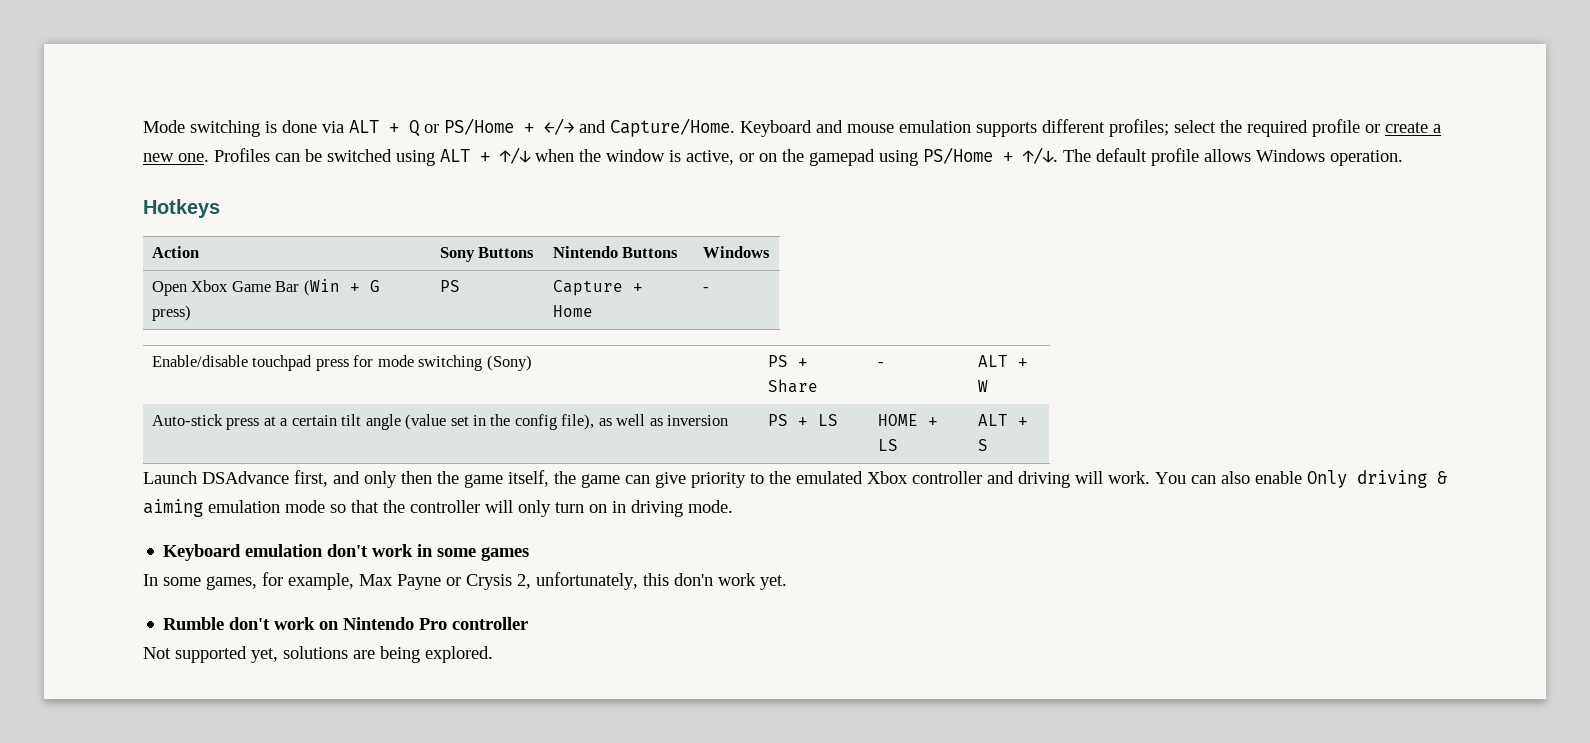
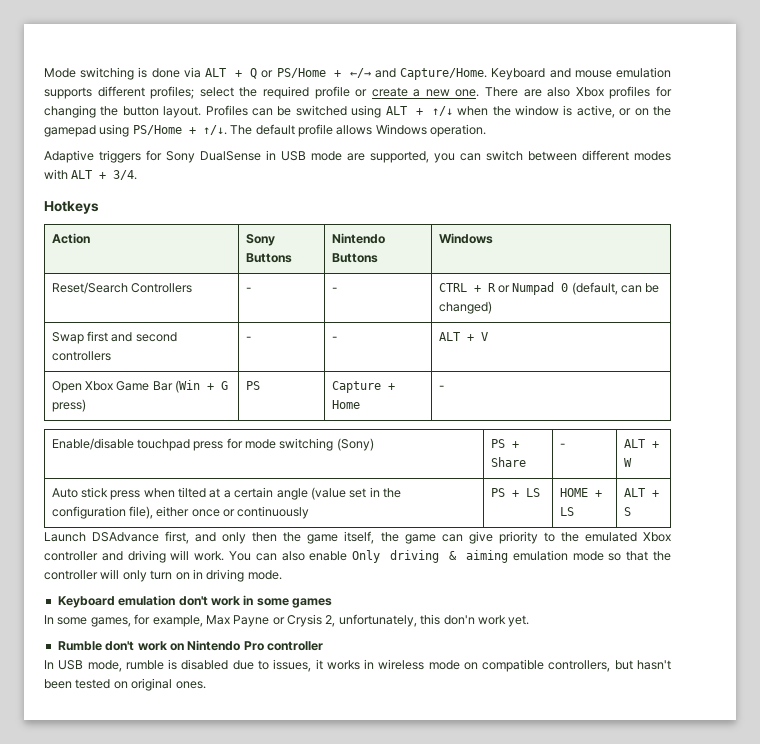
(209, 157) none -> [485,86,672,99] [44,105,202,118] There are also Xbox profiles for changing the button layout.
(1403, 158) none -> [44,150,671,163] [44,169,138,180] // Adaptive triggers for Sony DualSense in USB mode are supported, you can switch between different modes with ALT + 3/4.
(770, 252) none -> [51,282,192,294] [245,287,251,292] [331,287,337,292] [438,282,660,295] [438,301,492,314] [51,331,177,344] [51,351,111,361] [245,336,251,341] [331,336,337,341] [438,332,488,341] // Reset/Search Controllers | - | - | CTRL + R or Numpad 0 (default, can be changed) // Swap first and second controllers | - | - | ALT + V
[151,414,260,430] Auto-stick press -> [51,487,207,500] Auto stick press when tilted
[341,414,362,426] tilt -> (274, 492) none
[514,414,729,430] config file), as well as inversion -> [51,506,310,519] configuration file), either once or continuously
[143,646,493,663] Not supported yet, solutions are being explored. -> [44,659,671,672] [44,678,206,691] In USB mode, rumble is disabled due to issues, it works in wireless mode on compatible controllers, but hasn't been tested on original ones.

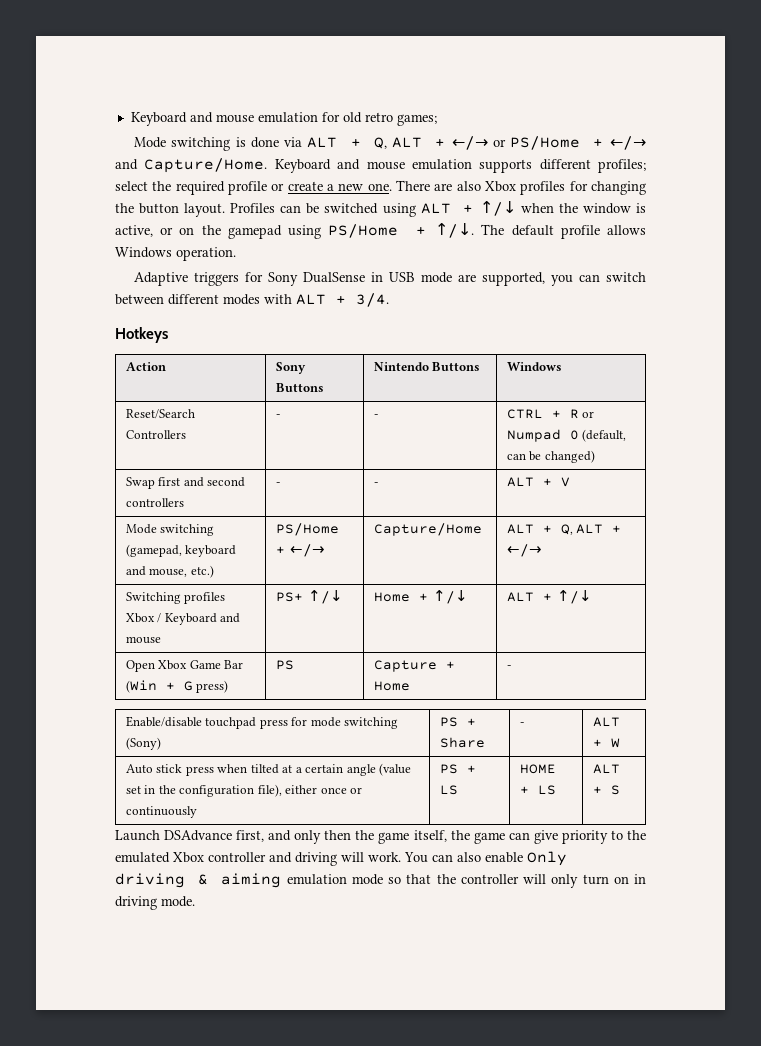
(44, 73) none -> [130,112,437,126] Keyboard and mouse emulation for old retro games; //
[250,68,258,79] Q -> [373,136,488,150] Q, ALT + ←/→
(488, 336) none -> [125,524,215,536] [125,544,237,557] [125,565,214,578] [275,523,339,536] [275,544,325,557] [373,523,482,536] [506,524,622,535] [506,544,542,557] [125,592,226,604] [125,613,241,625] [125,636,161,644] [275,590,343,604] [373,590,468,604] [506,590,592,604] // Mode switching (gamepad, keyboard and mouse, etc.) | PS/Home + ←/→ | Capture/Home | ALT + Q, ALT + ←/→ // Switching profiles Xbox / Keyboard and mouse | PS+ ↑/↓ | Home + ↑/↓ | ALT + ↑/↓
[57,595,332,608] [44,614,530,627] [57,640,323,651] [44,659,671,672] [44,678,206,691] // Keyboard emulation don't work in some games // In some games, for example, Max Payne or Crysis 2, unfortunately, this don'n work yet. // Rumble don't work on Nintendo Pro controller // In USB mode, rumble is disabled due to issues, it works in wireless mode on compatible controllers, but hasn't been tested on original ones. -> (195, 901) none

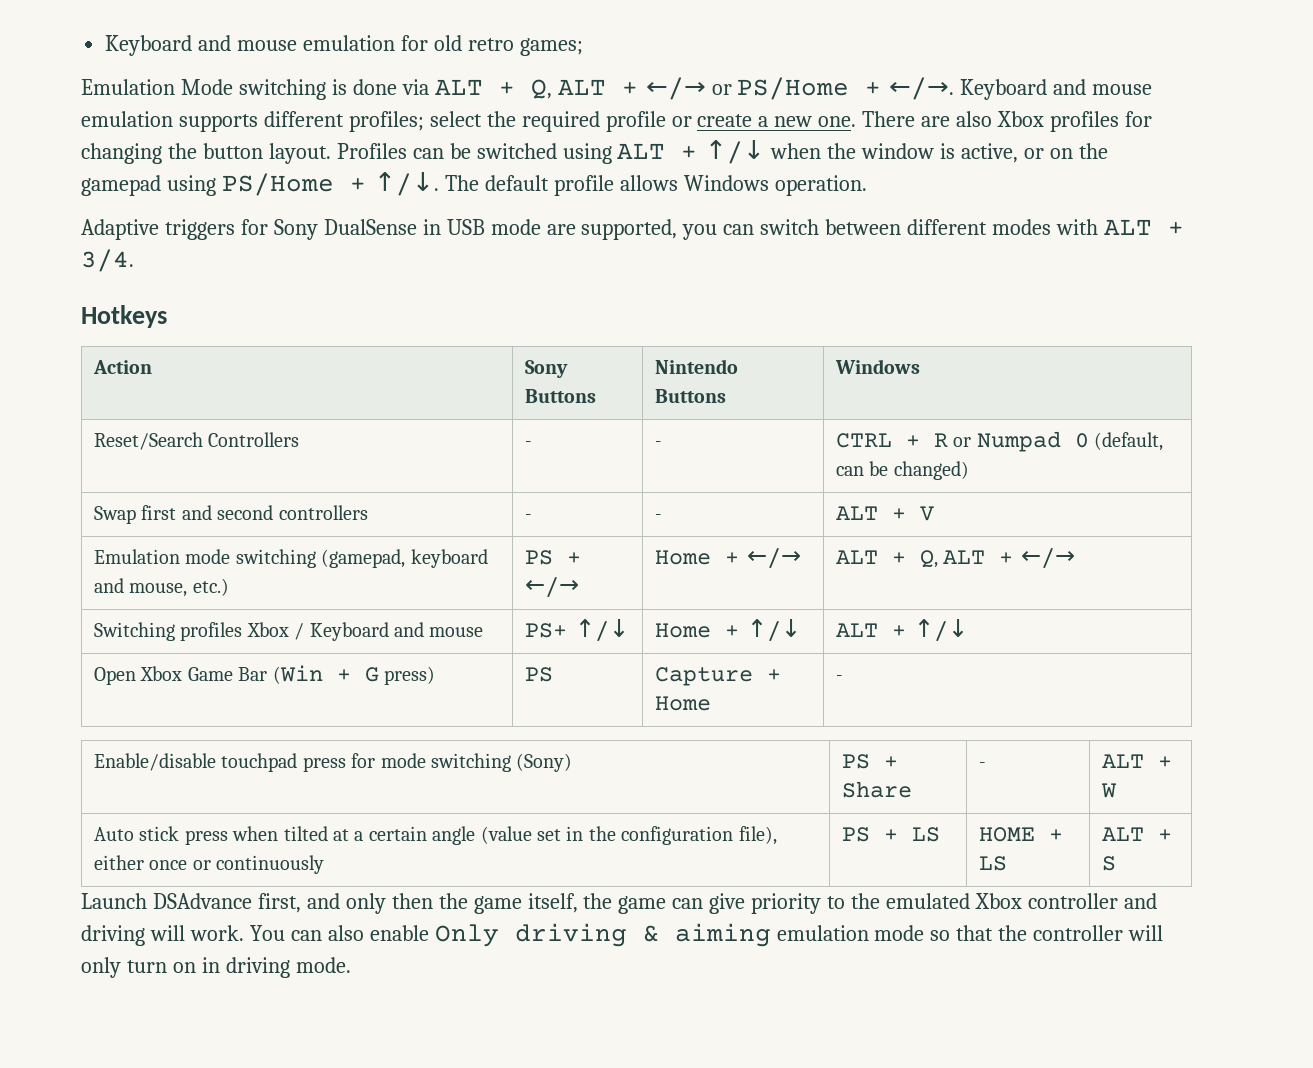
(437, 120) none -> [81,79,175,95] Emulation
[610,136,646,150] [115,158,268,173] ←/→ and Capture/Home. -> [889,77,955,100] ←/→.
[125,524,157,534] Mode -> [94,549,231,564] Emulation mode
[275,523,339,536] [275,544,325,557] [373,523,482,536] PS/Home + ←/→ | Capture/Home -> [525,550,582,565] [525,577,580,598] [655,548,802,569] PS + ←/→ | Home + ←/→

